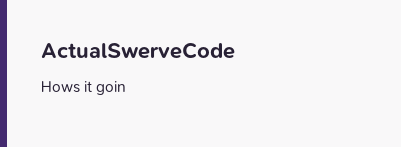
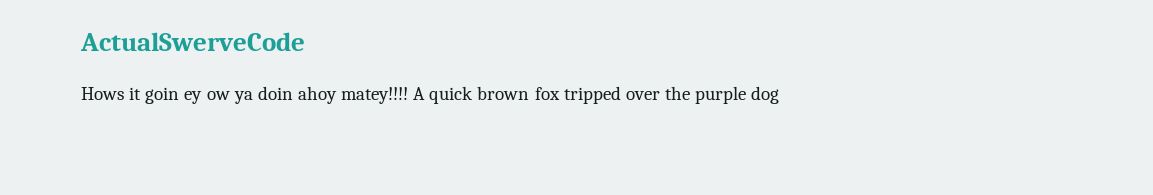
(127, 88) none -> [184,86,780,104] ey ow ya doin ahoy matey!!!! A quick brown fox tripped over the purple dog

